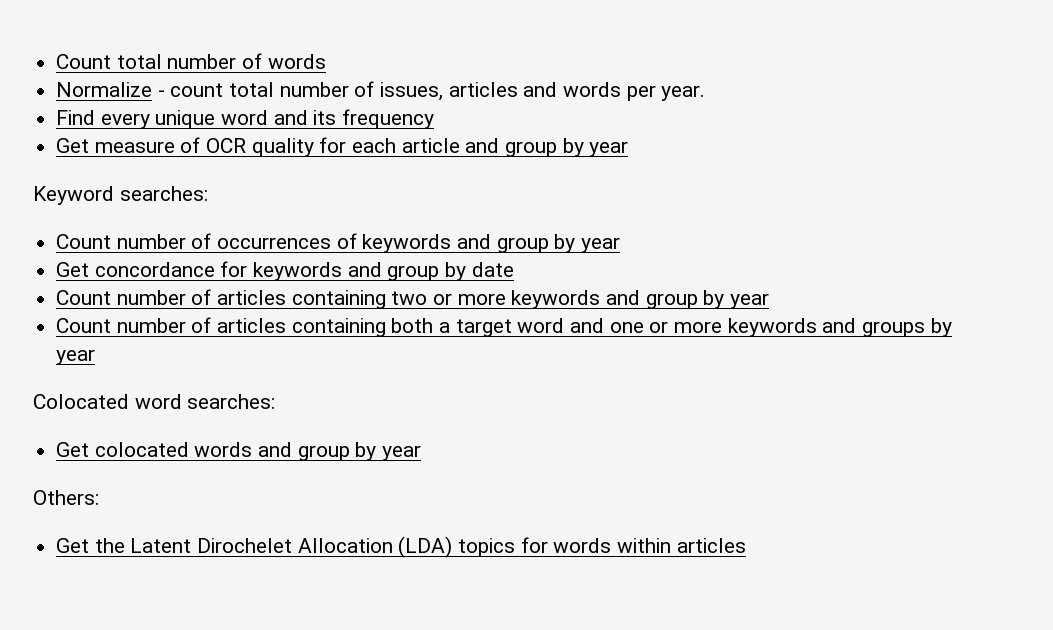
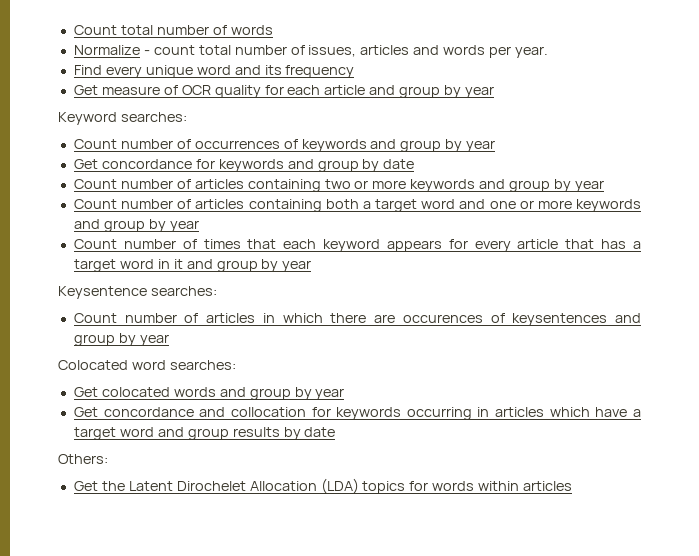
[862,321,926,337] groups -> [103,219,199,232] [73,239,642,252] [73,259,312,272] [58,286,217,299] [73,313,641,326] [73,334,115,346] group by year // Count number of times that each keyword appears for every article that has a target word in it and group by year // Keysentence searches: // Count number of articles in which there are occurences of keysentences and group
(422, 453) none -> [73,407,641,420] [73,427,336,440] // Get concordance and collocation for keywords occurring in articles which have a target word and group results by date

